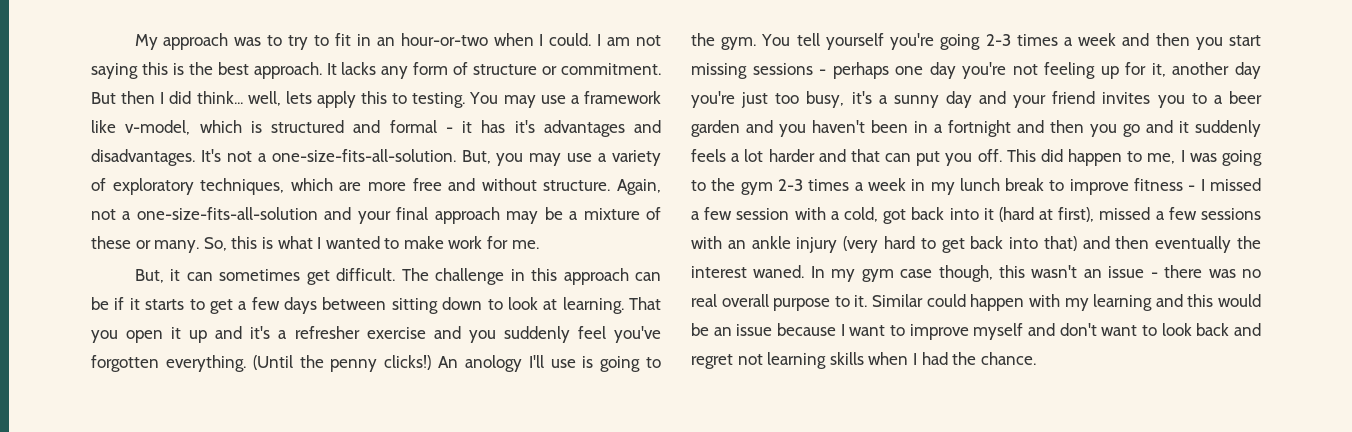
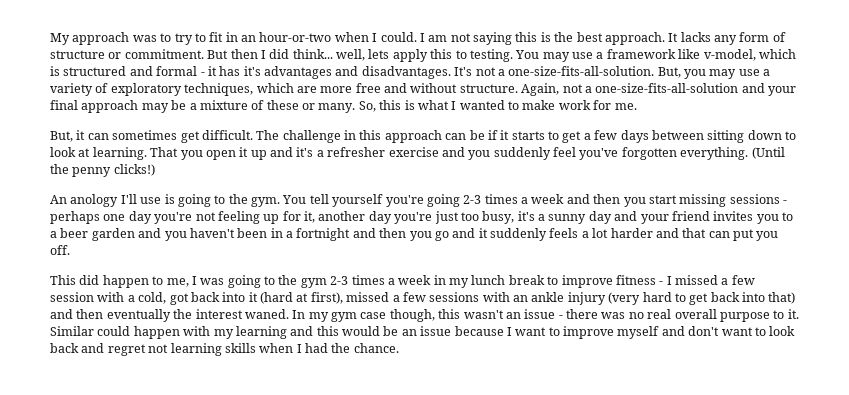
(432, 362) none -> (155, 170) //
(1002, 155) none -> (70, 250) //

